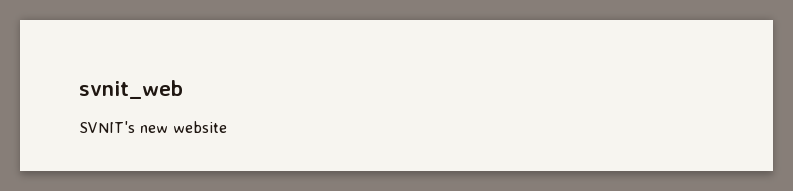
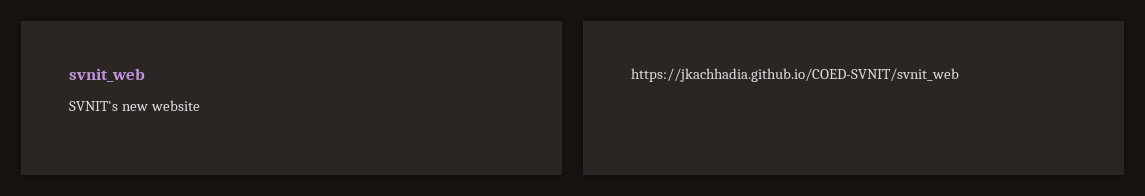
(227, 127) none -> [631,68,959,82] https://jkachhadia.github.io/COED-SVNIT/svnit_web

